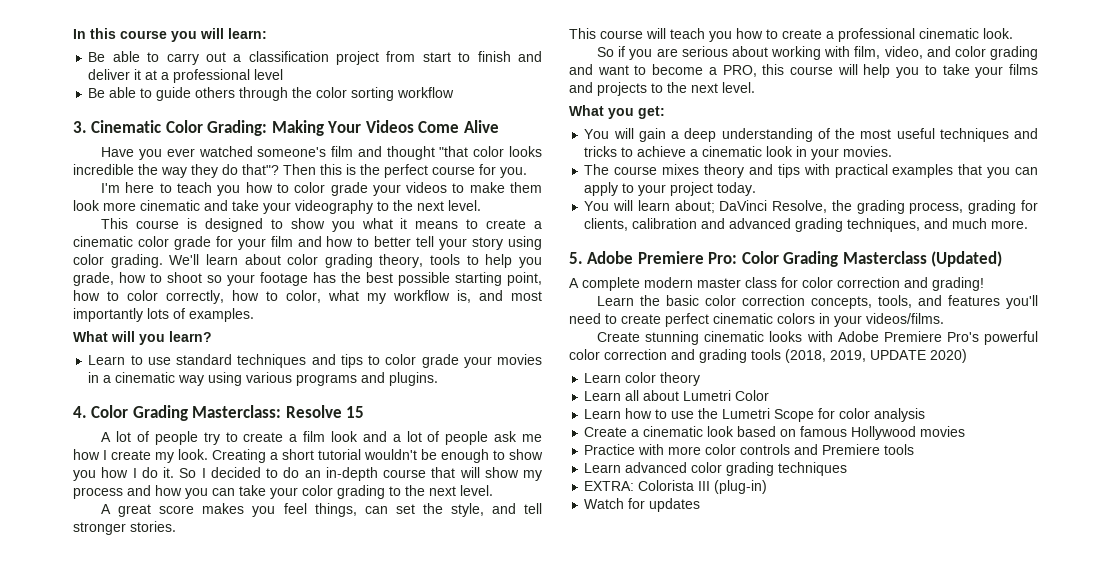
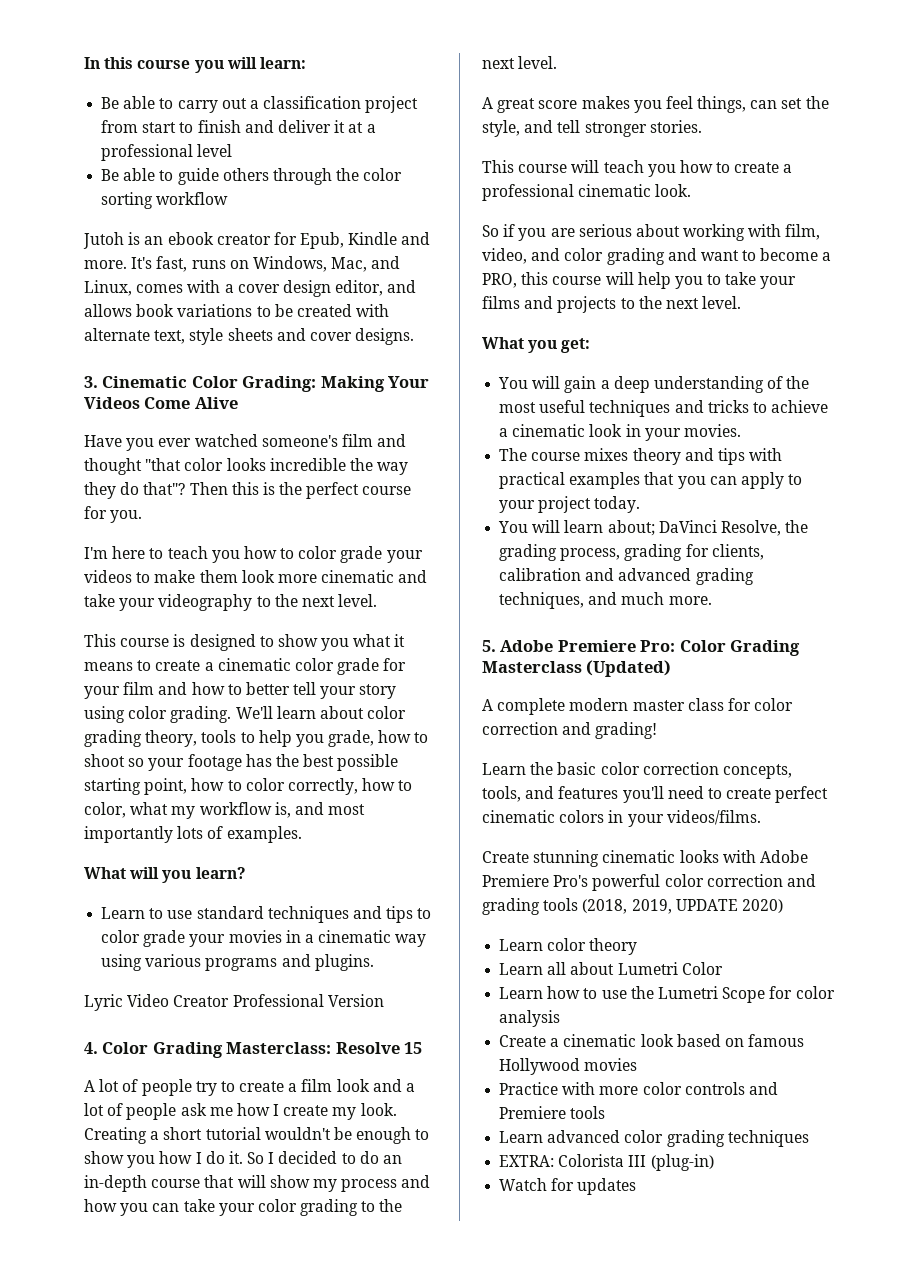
(455, 92) none -> [83,232,431,249] [84,256,401,272] [84,280,417,297] [84,304,390,317] [84,328,415,345] // Jutoh is an ebook creator for Epub, Kindle and more. It's fast, runs on Windows, Mac, and Linux, comes with a cover design editor, and allows book variations to be created with alternate text, style sheets and cover designs.
(439, 379) none -> [84,994,384,1011] // Lyric Video Creator Professional Version

